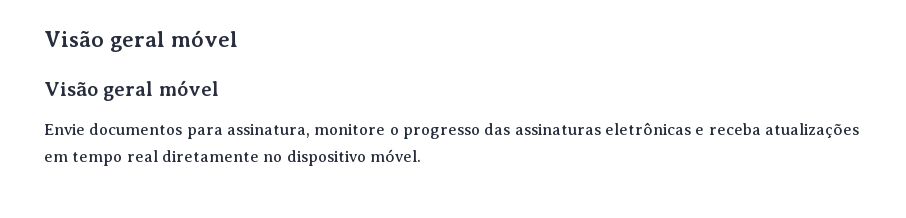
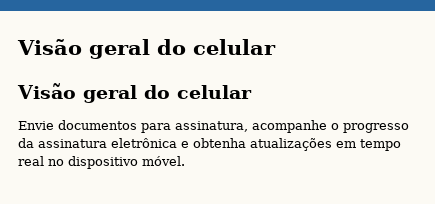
[44,30,238,52] [44,80,219,101] Visão geral móvel // Visão geral móvel -> [17,39,276,59] [17,83,252,103] Visão geral do celular // Visão geral do celular
[314,123,386,135] monitore -> [252,120,327,133] acompanhe
[484,122,761,135] das assinaturas eletrônicas e receba -> [18,138,246,148] da assinatura eletrônica e obtenha
[161,150,259,162] diretamente -> (44, 161) none

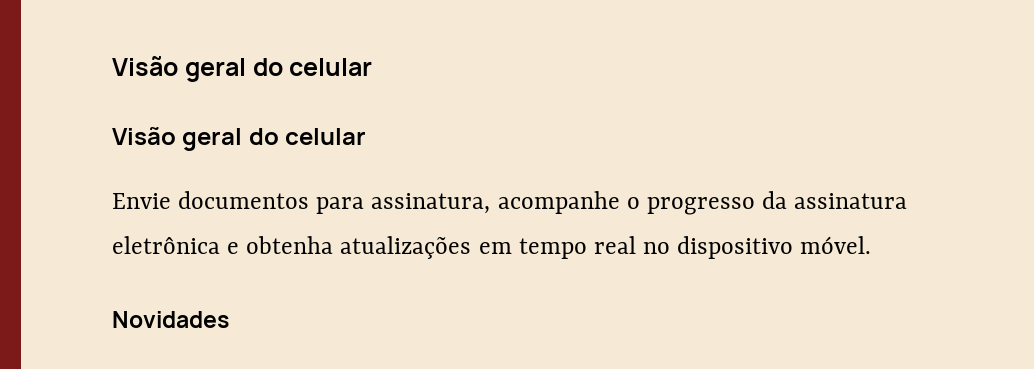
(185, 161) none -> [112,311,229,328] // Novidades

